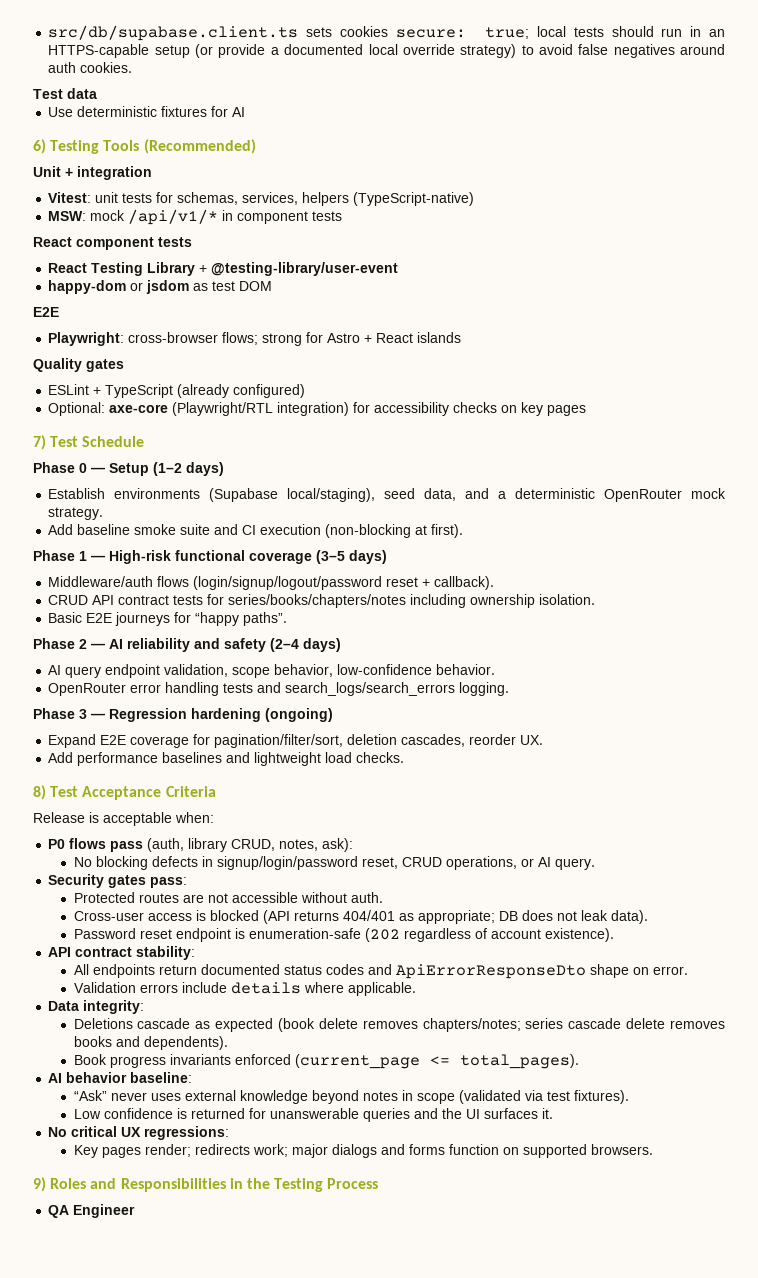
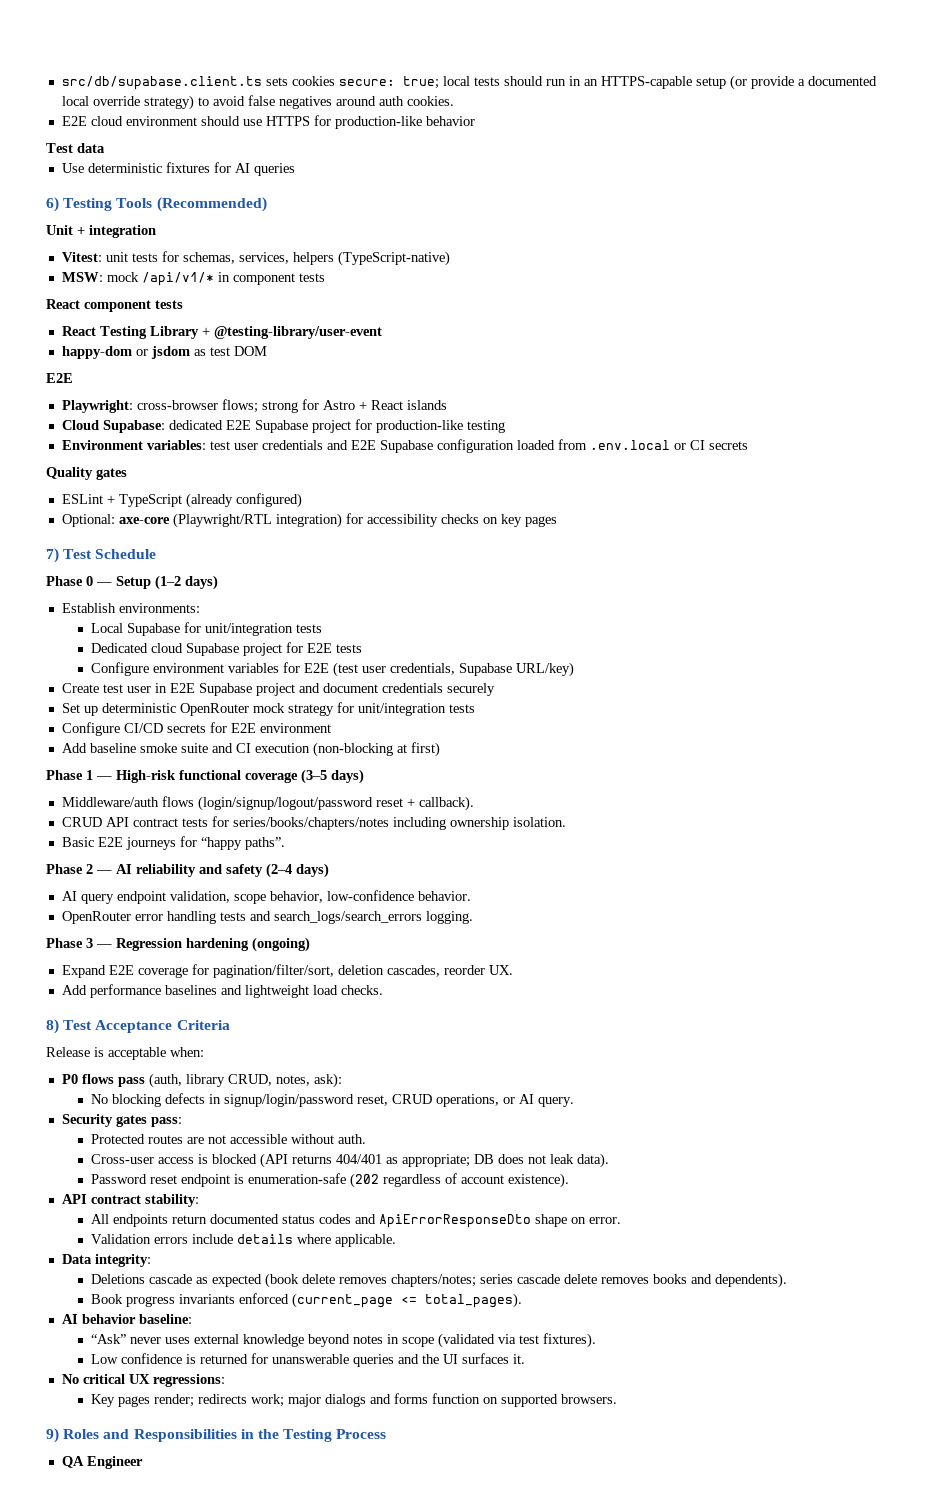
(133, 67) none -> [61,115,475,129] // E2E cloud environment should use HTTPS for production-like behavior
(246, 112) none -> [253,163,295,176] queries
(462, 337) none -> [61,419,505,433] [61,439,748,453] // Cloud Supabase: dedicated E2E Supabase project for production-like testing // Environment variables: test user credentials and E2E Supabase configuration loaded from .env.local or CI secrets
[114,488,726,502] [48,507,104,520] environments (Supabase local/staging), seed data, and a deterministic OpenRouter mock strategy. -> [118,603,200,613] [90,622,322,636] [90,642,362,656] [90,662,574,677] [61,683,495,696] [61,702,475,716] [61,722,331,736] environments: // Local Supabase for unit/integration tests // Dedicated cloud Supabase project for E2E tests // Configure environment variables for E2E (test user credentials, Supabase URL/key) // Create test user in E2E Supabase project and document credentials securely // Set up deterministic OpenRouter mock strategy for unit/integration tests // Configure CI/CD secrets for E2E environment
[431,524,464,538] first). -> [410,742,440,757] first)

